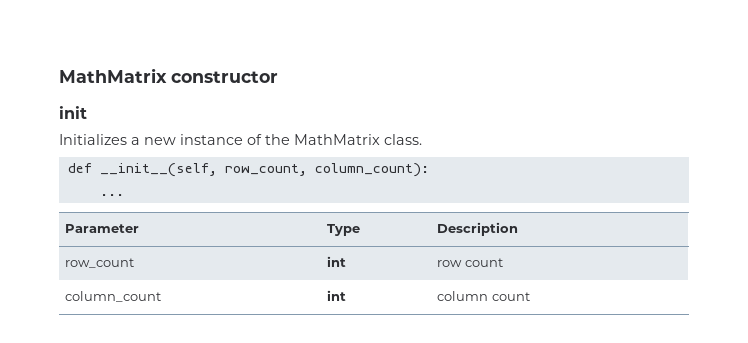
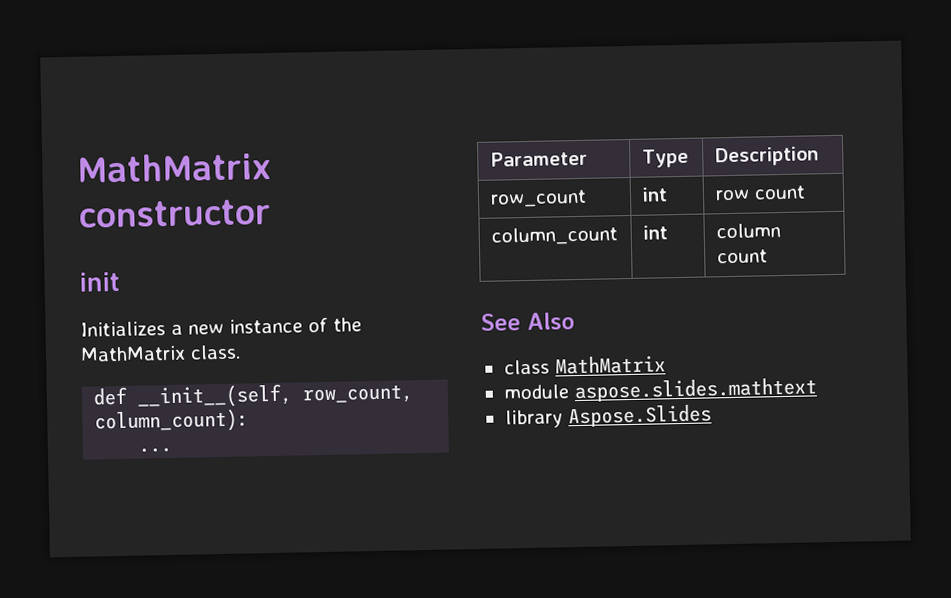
(530, 296) none -> [480,312,575,331] [503,355,666,375] [503,377,817,403] [504,404,712,429] // See Also // class MathMatrix // module aspose.slides.mathtext // library Aspose.Slides

